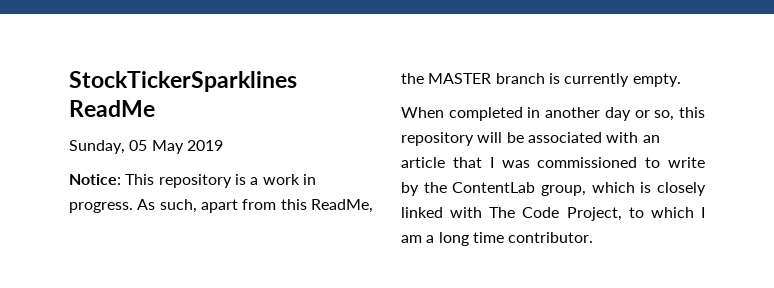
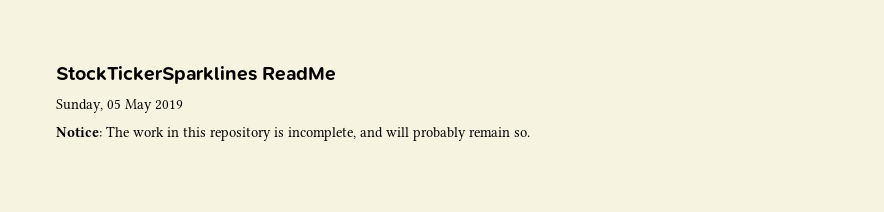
[125,174,316,188] [69,199,373,213] [401,73,681,87] [401,107,705,121] [401,132,660,146] [401,157,705,168] [401,182,706,196] [401,207,705,221] [401,232,594,246] This repository is a work in progress. As such, apart from this ReadMe, the MASTER branch is currently empty. // When completed in another day or so, this repository will be associated with an article that I was commissioned to write by the ContentLab group, which is closely linked with The Code Project, to which I am a long time contributor. -> [106,126,530,141] The work in this repository is incomplete, and will probably remain so.

